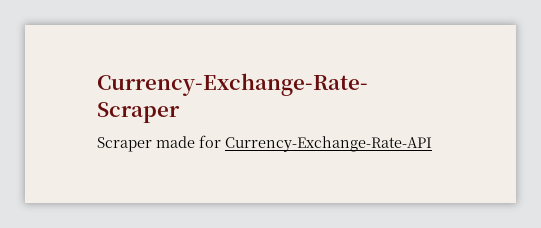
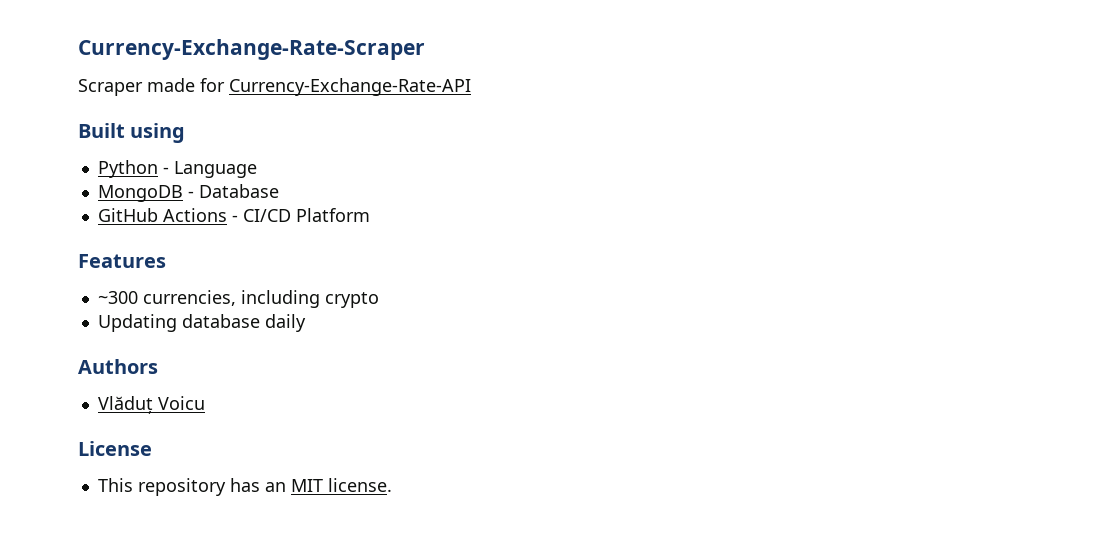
(432, 144) none -> [78,123,186,143] [97,160,257,178] [97,184,279,202] [97,208,370,222] [78,254,166,268] [97,290,379,308] [97,314,306,332] [78,359,158,374] [97,396,205,414] [78,441,152,456] [97,478,392,496] // Built using // Python - Language // MongoDB - Database // GitHub Actions - CI/CD Platform // Features // ~300 currencies, including crypto // Updating database daily // Authors // Vlăduț Voicu // License // This repository has an MIT license.

